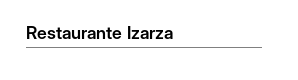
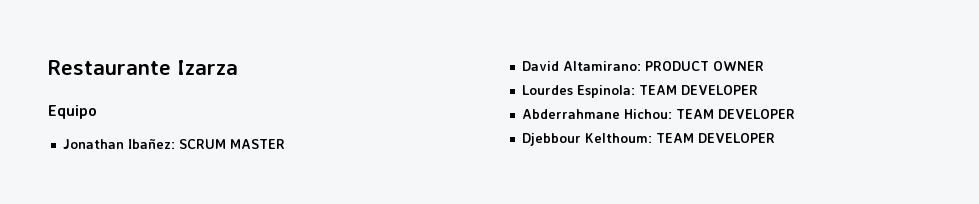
(173, 32) none -> [48,105,97,119] [63,139,286,149] [522,61,765,71] [522,85,759,98] [522,109,796,119] [522,133,776,146] // Equipo // Jonathan Ibañez: SCRUM MASTER // David Altamirano: PRODUCT OWNER // Lourdes Espinola: TEAM DEVELOPER // Abderrahmane Hichou: TEAM DEVELOPER // Djebbour Kelthoum: TEAM DEVELOPER

